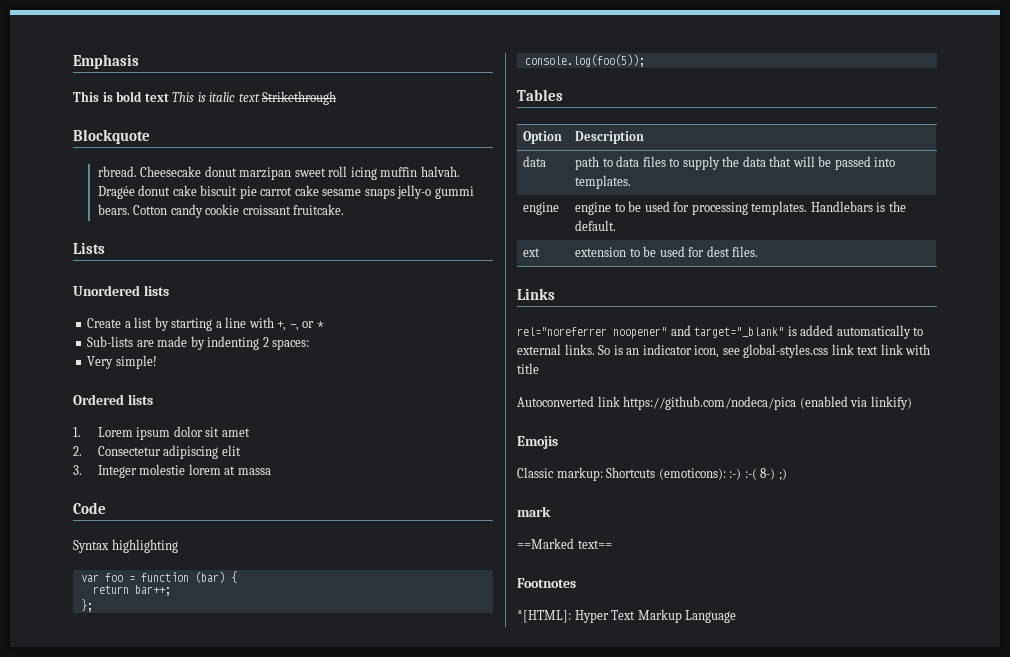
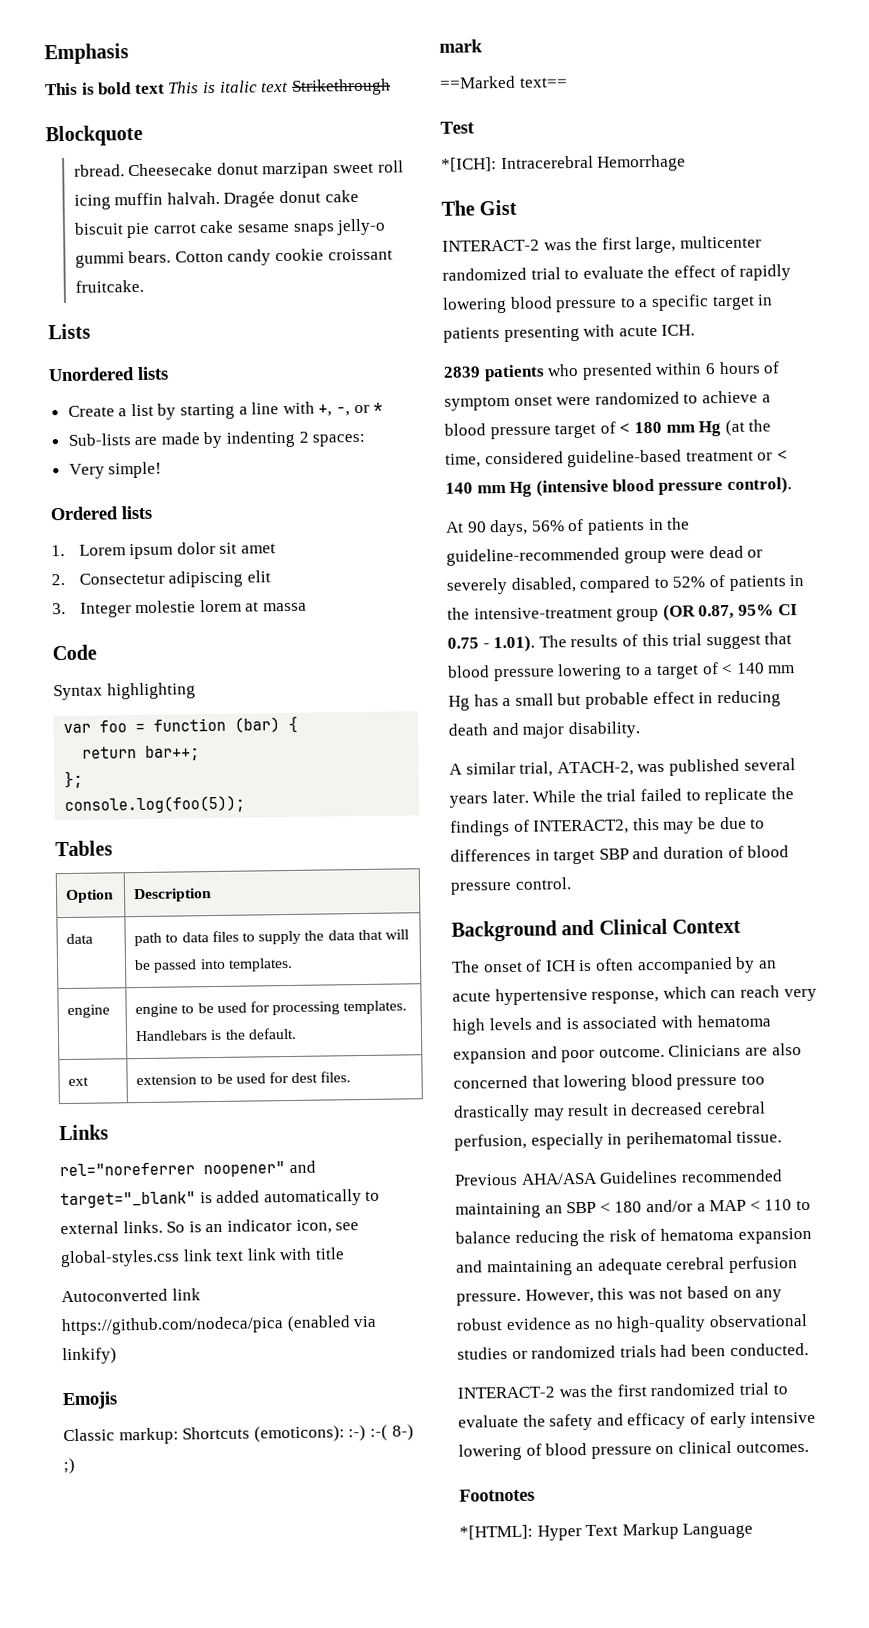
(612, 544) none -> [440,121,475,134] [441,154,687,172] [441,199,518,216] [442,235,762,254] [442,264,792,281] [442,294,774,314] [443,324,696,343] [443,361,781,382] [444,390,771,411] [444,419,772,440] [445,449,788,468] [445,477,792,497] [446,517,691,537] [446,545,764,566] [446,574,805,595] [447,604,798,622] [447,632,793,653] [447,662,796,682] [448,690,781,711] [448,721,640,739] [449,758,796,777] [449,787,794,808] [450,816,766,837] [450,845,790,865] [450,877,572,895] [451,918,742,942] [451,956,777,975] [452,985,817,1006] [452,1014,771,1035] [453,1043,802,1064] [453,1073,765,1092] [453,1101,766,1122] [454,1130,783,1151] [454,1169,783,1186] [455,1199,811,1219] [455,1227,812,1247] [456,1256,798,1277] [456,1286,783,1306] [456,1313,808,1333] [457,1342,809,1360] [457,1382,788,1399] [458,1411,817,1431] [458,1441,809,1461] // Test // *[ICH]: Intracerebral Hemorrhage // The Gist // INTERACT-2 was the first large, multicenter randomized trial to evaluate the effect of rapidly lowering blood pressure to a specific target in patients presenting with acute ICH. // 2839 patients who presented within 6 hours of symptom onset were randomized to achieve a blood pressure target of < 180 mm Hg (at the time, considered guideline-based treatment or < 140 mm Hg (intensive blood pressure control). // At 90 days, 56% of patients in the guideline-recommended group were dead or severely disabled, compared to 52% of patients in the intensive-treatment group (OR 0.87, 95% CI 0.75 - 1.01). The results of this trial suggest that blood pressure lowering to a target of < 140 mm Hg has a small but probable effect in reducing death and major disability. // A similar trial, ATACH-2, was published several years later. While the trial failed to replicate the findings of INTERACT2, this may be due to differences in target SBP and duration of blood pressure control. // Background and Clinical Context // The onset of ICH is often accompanied by an acute hypertensive response, which can reach very high levels and is associated with hematoma expansion and poor outcome. Clinicians are also concerned that lowering blood pressure too drastically may result in decreased cerebral perfusion, especially in perihematomal tissue. // Previous AHA/ASA Guidelines recommended maintaining an SBP < 180 and/or a MAP < 110 to balance reducing the risk of hematoma expansion and maintaining an adequate cerebral perfusion pressure. However, this was not based on any robust evidence as no high-quality observational studies or randomized trials had been conducted. // INTERACT-2 was the first randomized trial to evaluate the safety and efficacy of early intensive lowering of blood pressure on clinical outcomes.

